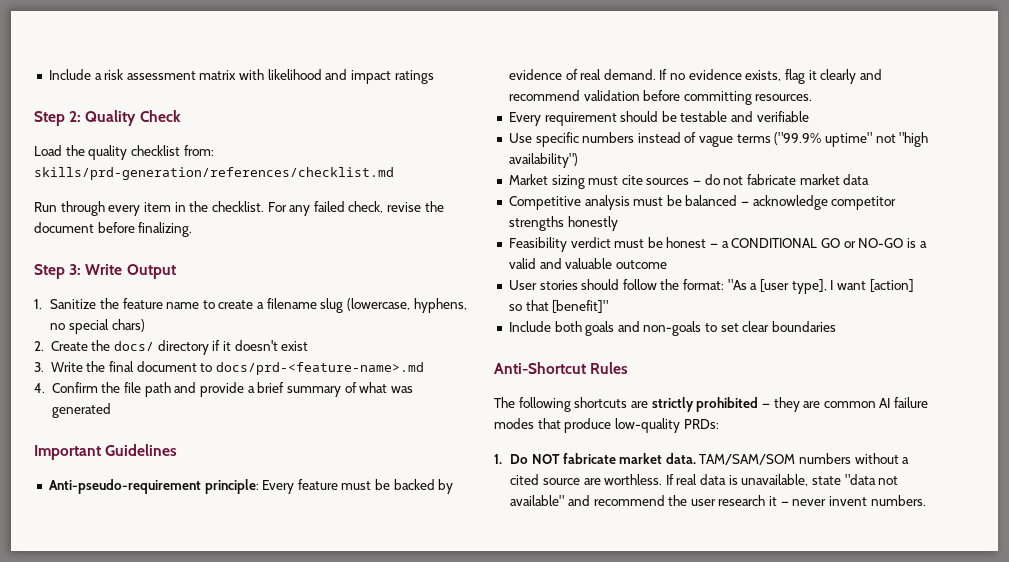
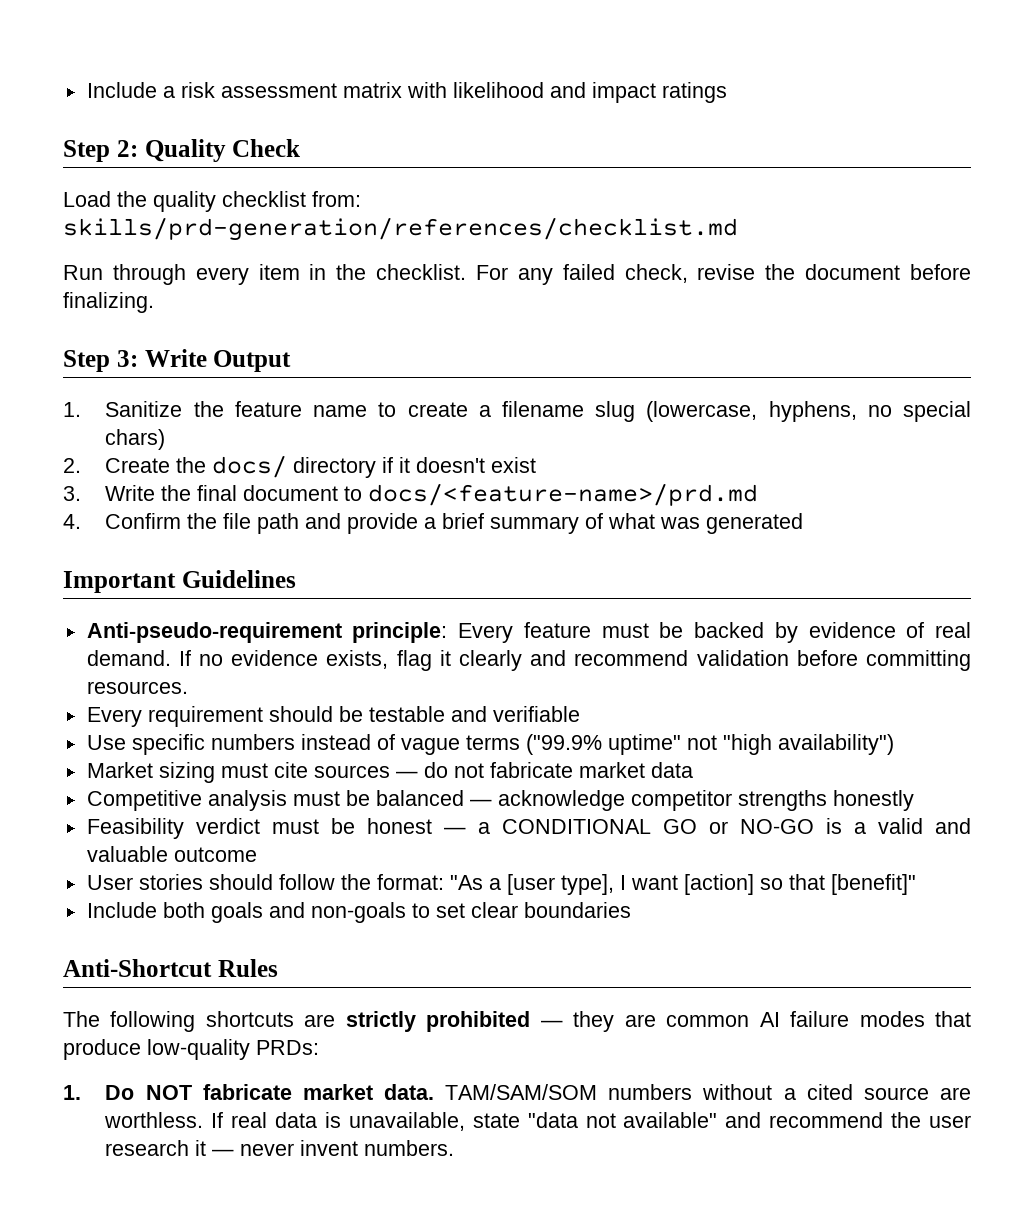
[215,362,424,375] docs/prd-<feature-name>.md -> [368,483,759,506] docs/<feature-name>/prd.md

